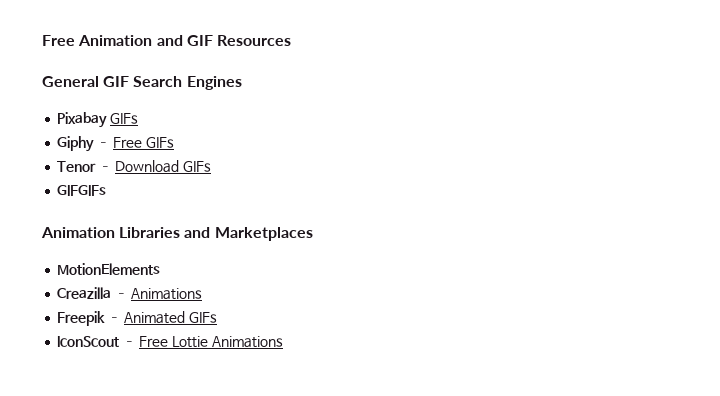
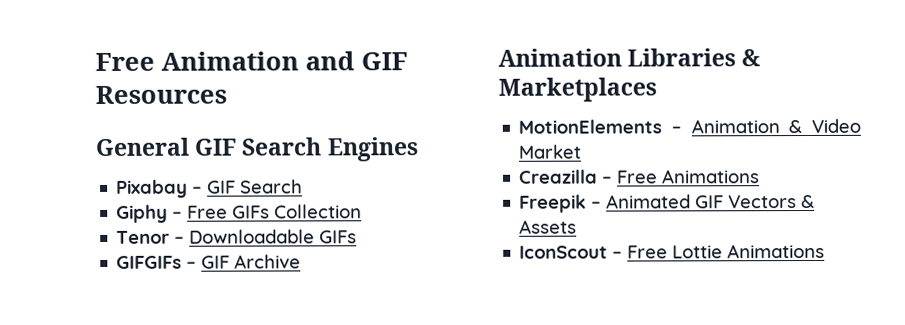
[110,113,139,124] GIFs -> [192,179,304,194] – GIF Search
(174, 142) none -> [274,204,363,219] Collection
[114,160,179,173] Download -> [189,229,316,244] Downloadable
(107, 190) none -> [186,254,302,269] – GIF Archive
[184,227,211,238] and -> [741,49,762,67] &
(161, 269) none -> [671,118,861,134] [518,144,582,159] – Animation & Video Market
(128, 295) none -> [617,170,659,184] Free
[188,312,217,323] GIFs -> [695,194,816,209] [519,219,578,234] GIF Vectors & Assets

